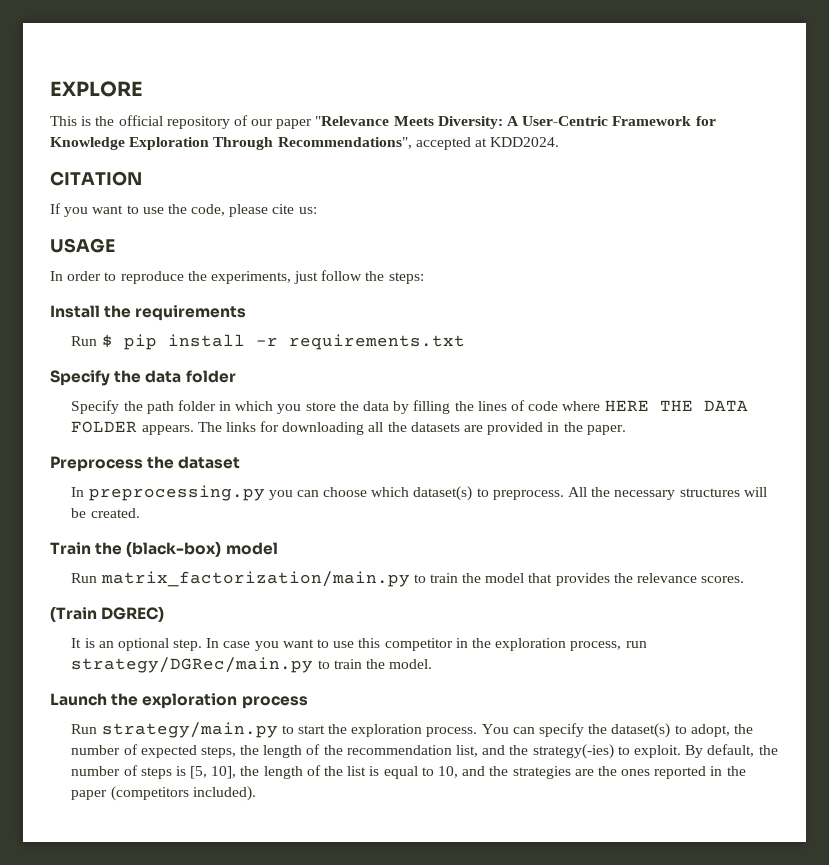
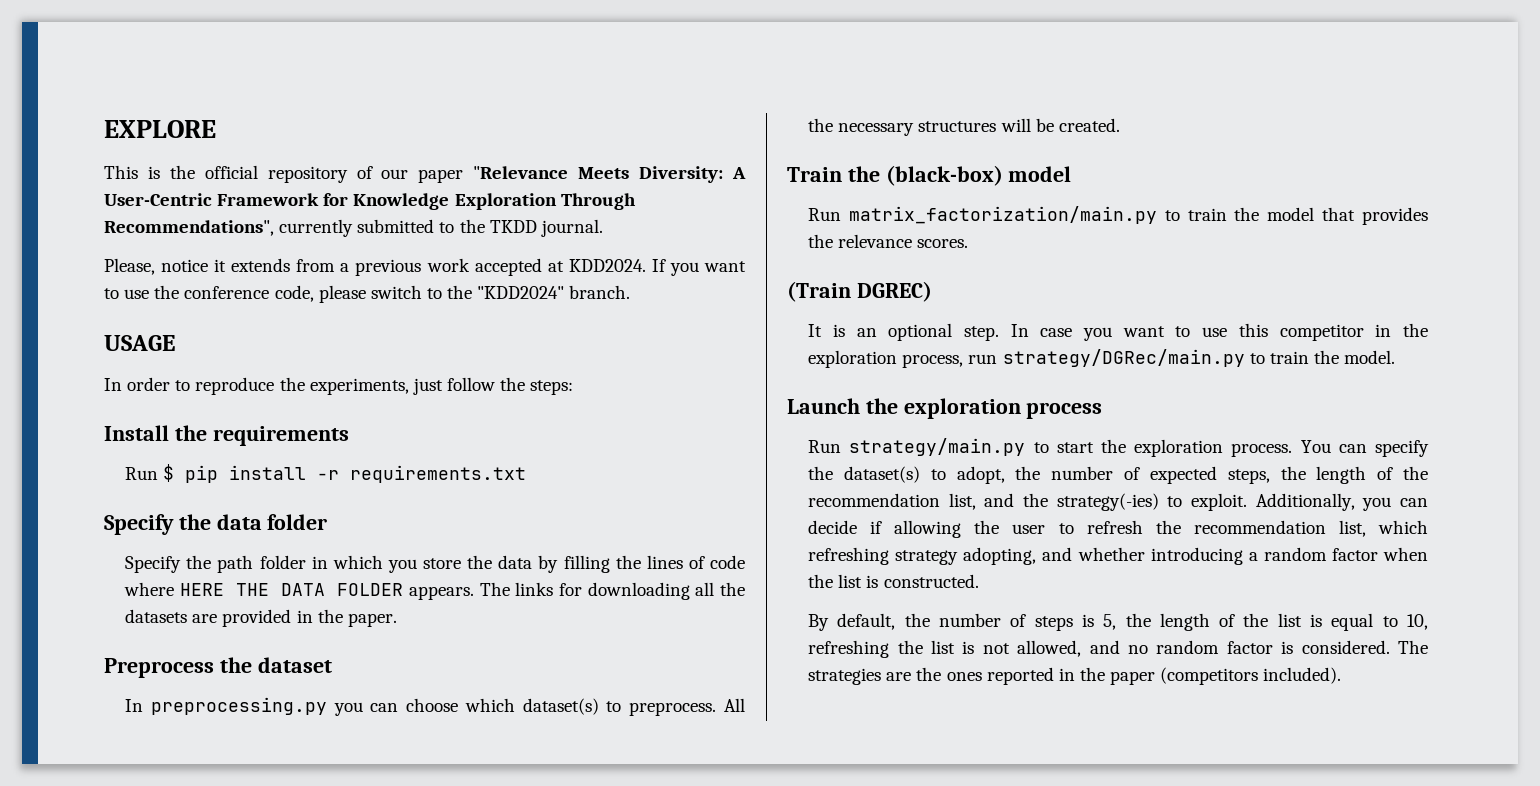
(412, 143) none -> [279,219,603,237] [104,258,470,276] currently submitted to the TKDD journal. // Please, notice it extends from a previous work
[50,171,142,186] // CITATION // -> (646, 265) none
(187, 209) none -> [184,286,270,299] conference
[272,204,317,214] cite us: -> [370,285,631,299] switch to the "KDD2024" branch.
(681, 751) none -> [1255,493,1428,511] [808,520,1428,538] [808,547,1429,565] [808,574,979,588] Additionally, you can decide if allowing the user to refresh the recommendation list, which refreshing strategy adopting, and whether introducing a random factor when the list is constructed. //
[190,766,237,779] [5, 10], -> [1103,614,1117,630] 5,
[462,766,509,776] and the -> [808,640,1428,658] refreshing the list is not allowed, and no random factor is considered. The

